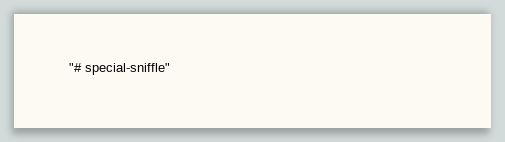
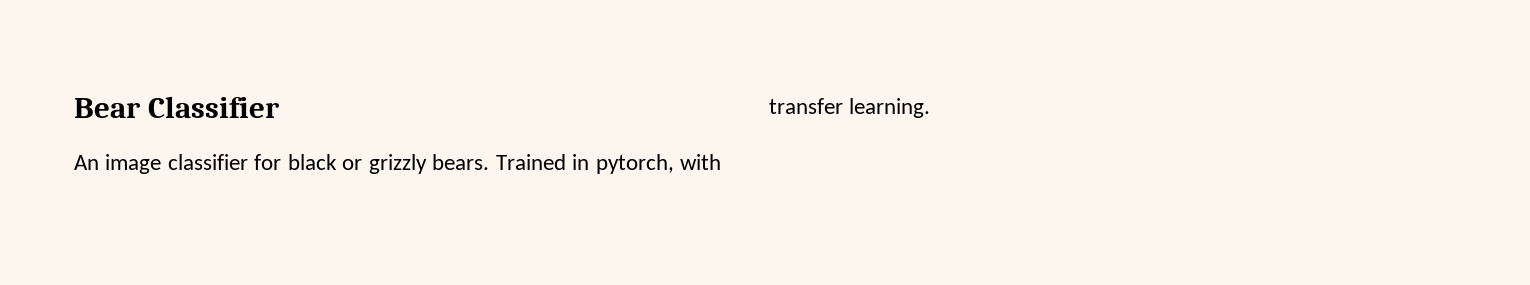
[69,63,170,75] "# special-sniffle" -> [74,96,281,118] [74,154,721,174] [769,98,931,118] Bear Classifier // An image classifier for black or grizzly bears. Trained in pytorch, with transfer learning.

